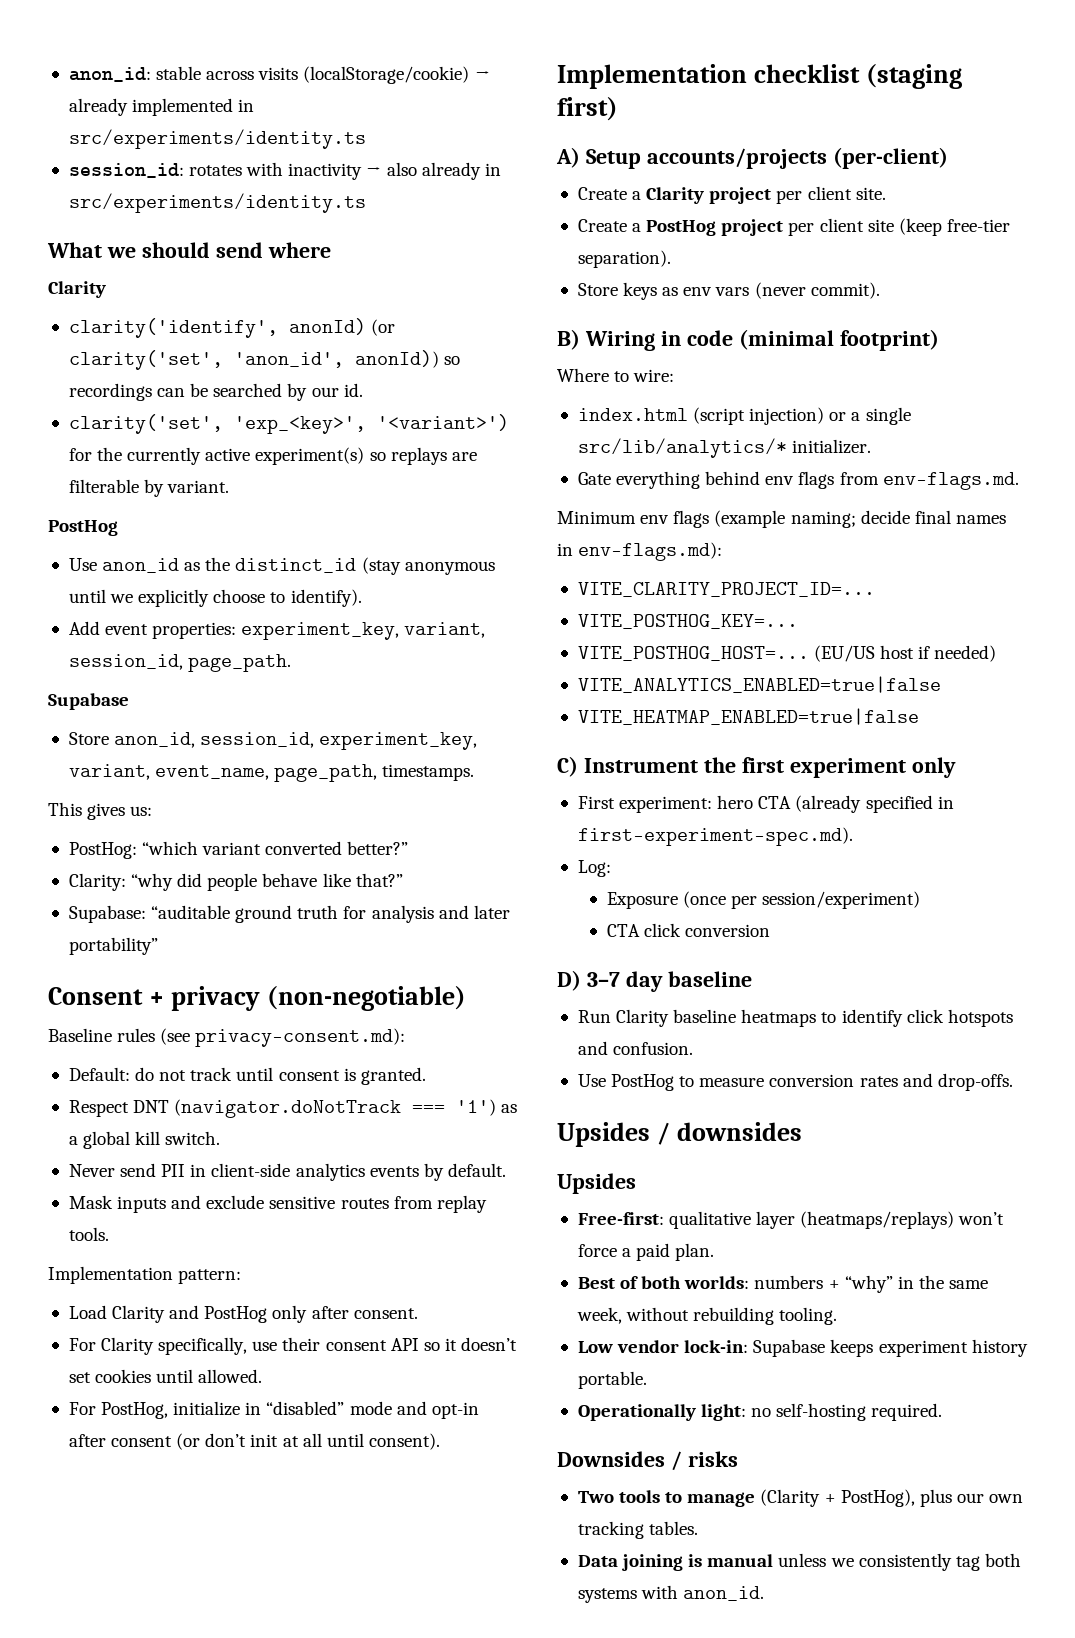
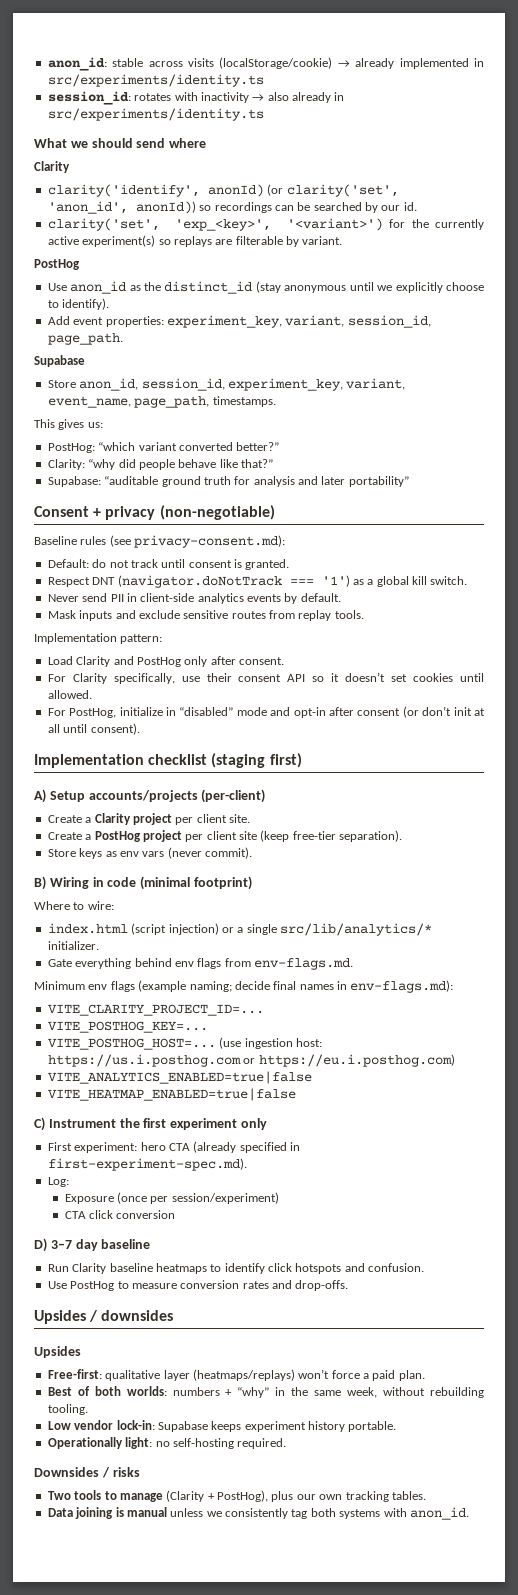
[814,645,997,662] (EU/US host if needed) -> [219,1037,322,1049] [47,1054,455,1067] (use ingestion host: https://us.i.posthog.com or https://eu.i.posthog.com)

